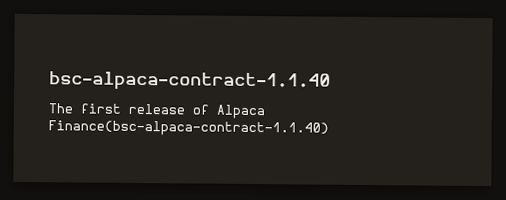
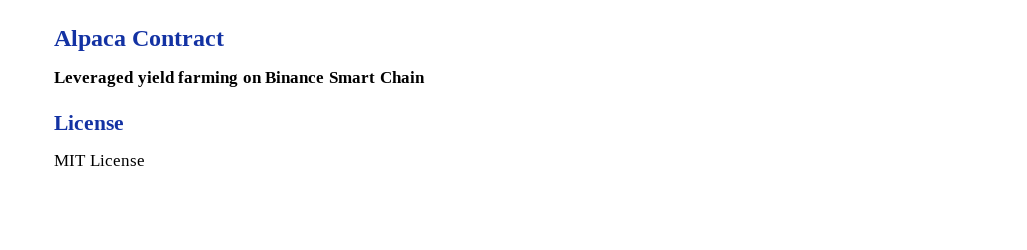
[49,71,331,92] [48,103,265,120] [48,120,329,137] bsc-alpaca-contract-1.1.40 // The first release of Alpaca Finance(bsc-alpaca-contract-1.1.40) -> [54,30,225,51] [54,71,425,87] [54,115,124,130] [54,155,145,166] Alpaca Contract // Leveraged yield farming on Binance Smart Chain // License // MIT License

